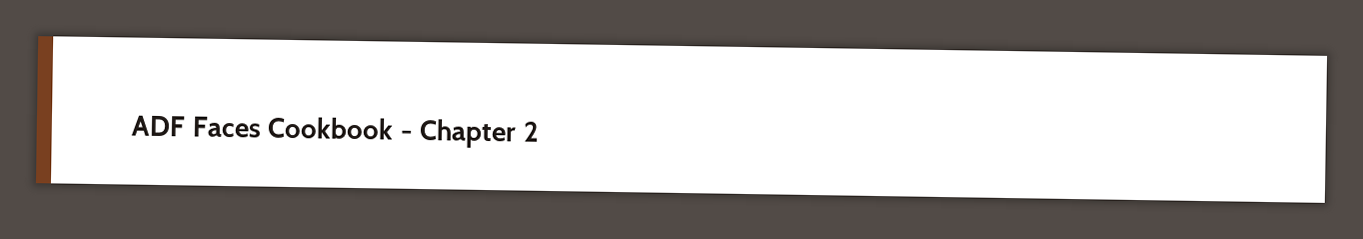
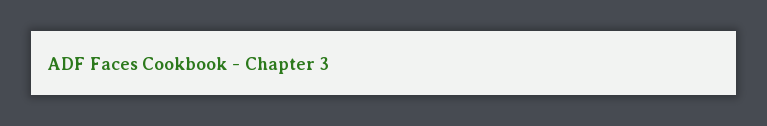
[522,121,539,142] 2 -> [319,57,329,70] 3

